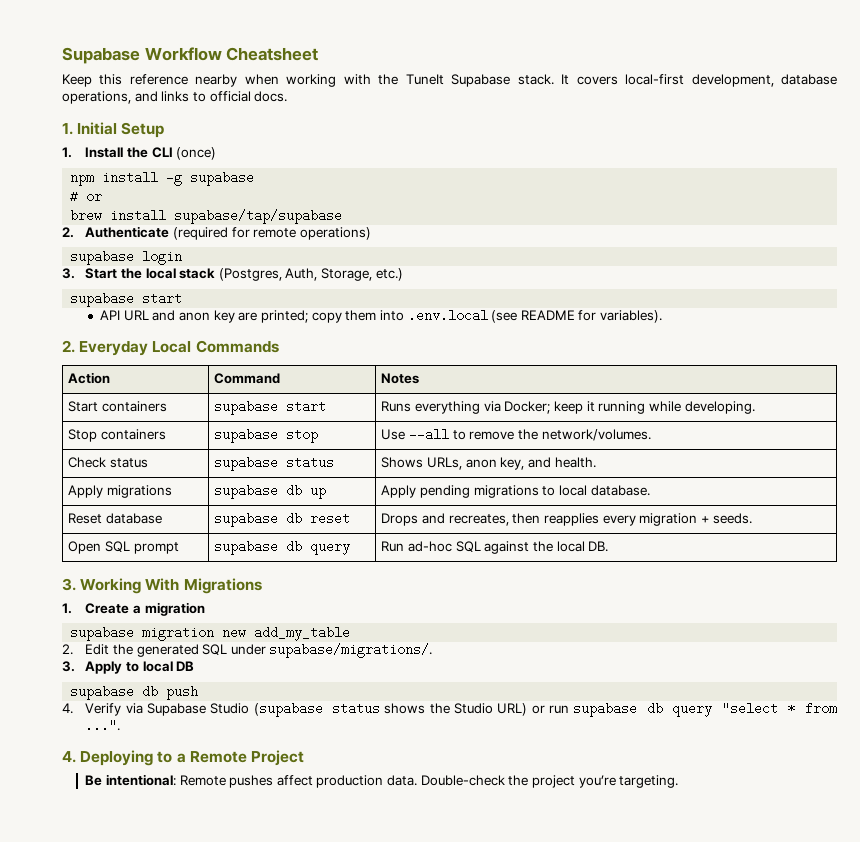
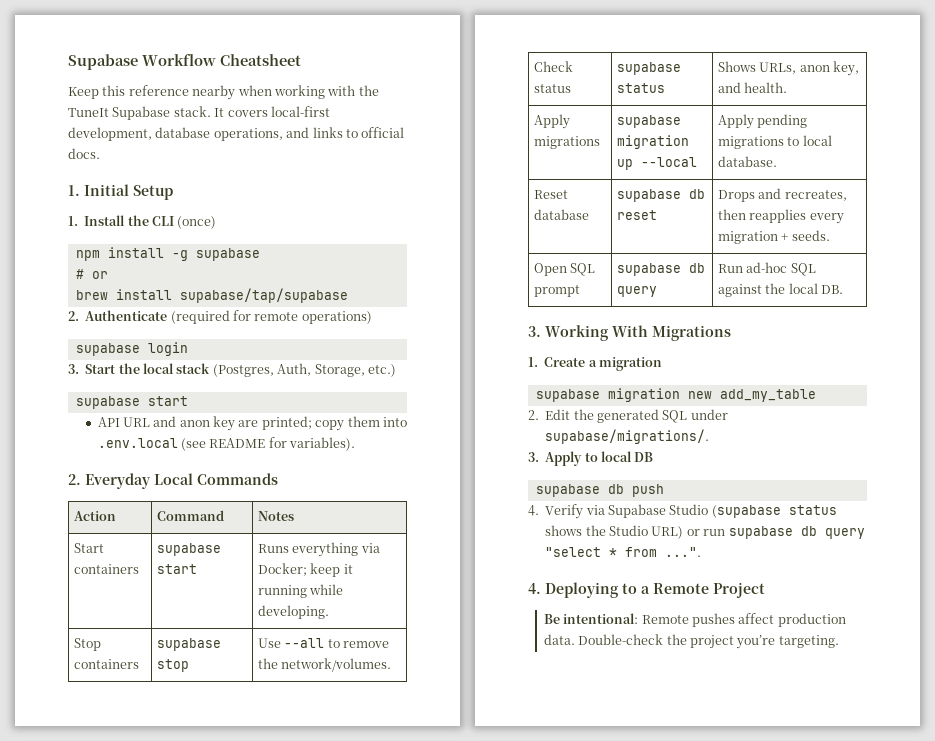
[286,484,303,497] db -> [616,135,689,149] migration
(327, 493) none -> [640,157,697,167] --local

